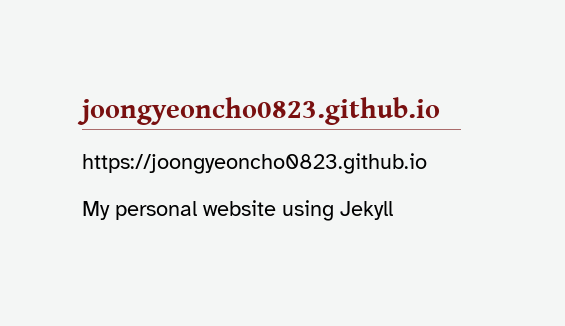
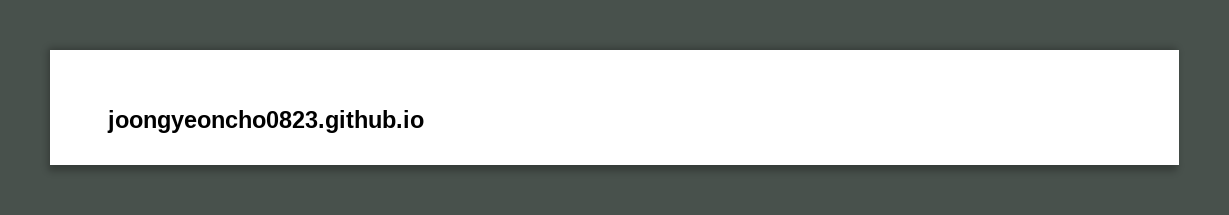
[82,153,427,174] [82,200,393,221] // https://joongyeoncho0823.github.io // My personal website using Jekyll -> (424, 121) none

